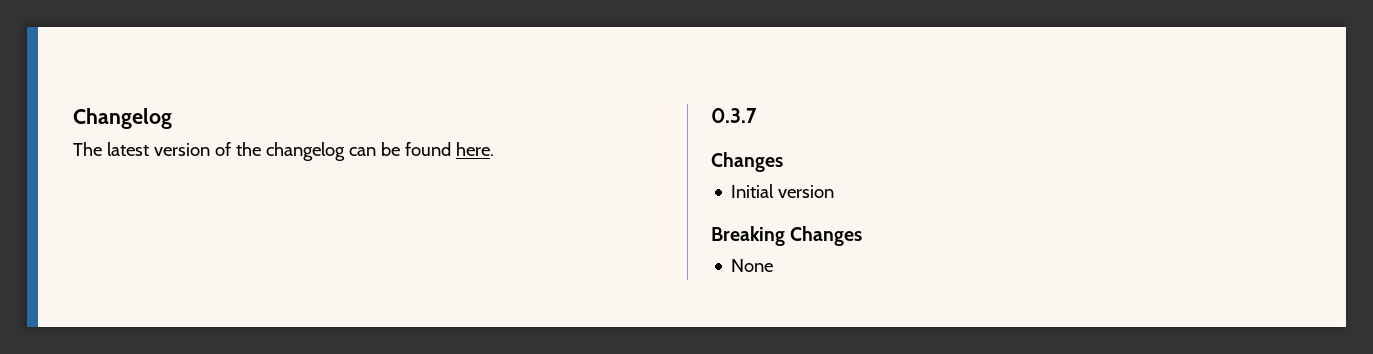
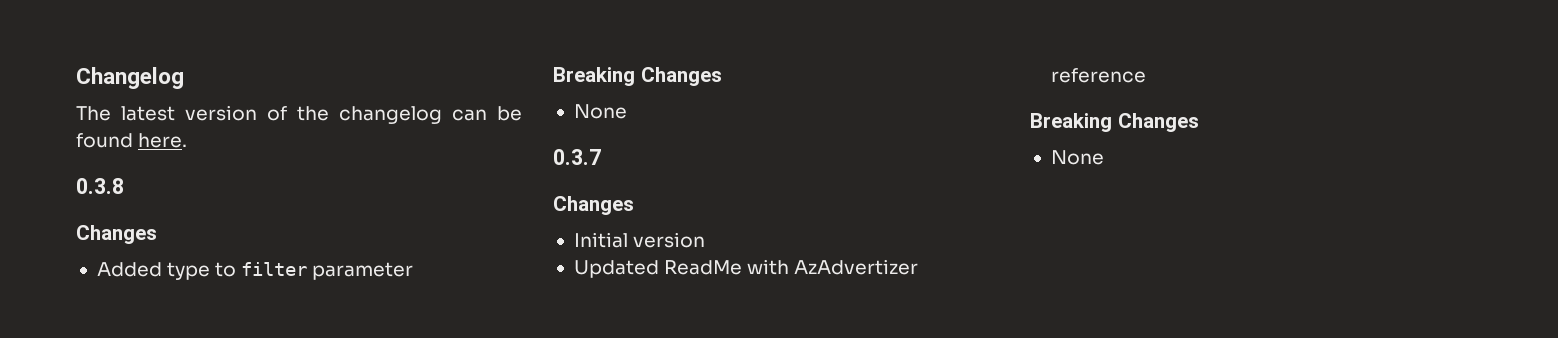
(494, 149) none -> [76,178,124,194] [76,225,157,244] [96,262,414,280] [553,67,722,86] [573,104,627,119] // 0.3.8 // Changes // Added type to filter parameter // Breaking Changes // None
(835, 191) none -> [573,259,919,278] [1050,68,1146,83] // Updated ReadMe with AzAdvertizer reference

